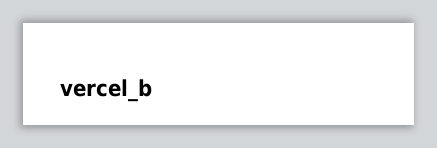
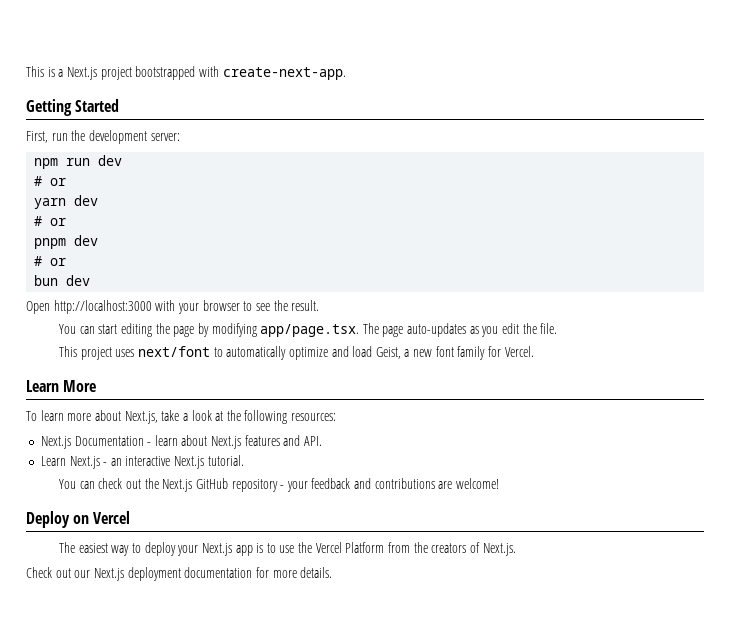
[60,79,152,102] vercel_b -> [26,66,346,80] [26,99,120,116] [26,130,180,144] [34,155,123,169] [34,176,67,186] [34,195,99,209] [34,216,67,226] [34,235,99,249] [34,256,67,266] [34,275,91,286] [26,300,320,314] [58,323,558,337] [58,346,534,360] [26,380,97,392] [26,410,337,424] [40,435,323,449] [40,455,244,469] [58,478,500,492] [26,511,131,528] [58,542,516,556] [26,567,333,581] This is a Next.js project bootstrapped with create-next-app. // Getting Started // First, run the development server: // npm run dev // # or // yarn dev // # or // pnpm dev // # or // bun dev // Open http://localhost:3000 with your browser to see the result. // You can start editing the page by modifying app/page.tsx. The page auto-updates as you edit the file. // This project uses next/font to automatically optimize and load Geist, a new font family for Vercel. // Learn More // To learn more about Next.js, take a look at the following resources: // Next.js Documentation - learn about Next.js features and API. // Learn Next.js - an interactive Next.js tutorial. // You can check out the Next.js GitHub repository - your feedback and contributions are welcome! // Deploy on Vercel // The easiest way to deploy your Next.js app is to use the Vercel Platform from the creators of Next.js. // Check out our Next.js deployment documentation for more details.

